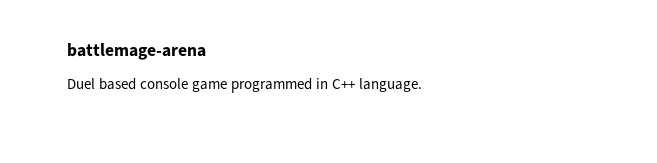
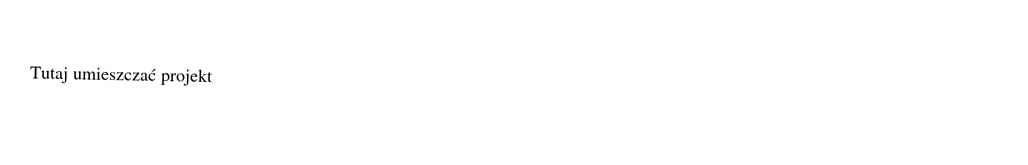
[67,43,206,60] [67,78,423,93] battlemage-arena // Duel based console game programmed in C++ language. -> [29,66,214,87] Tutaj umieszczać projekt

